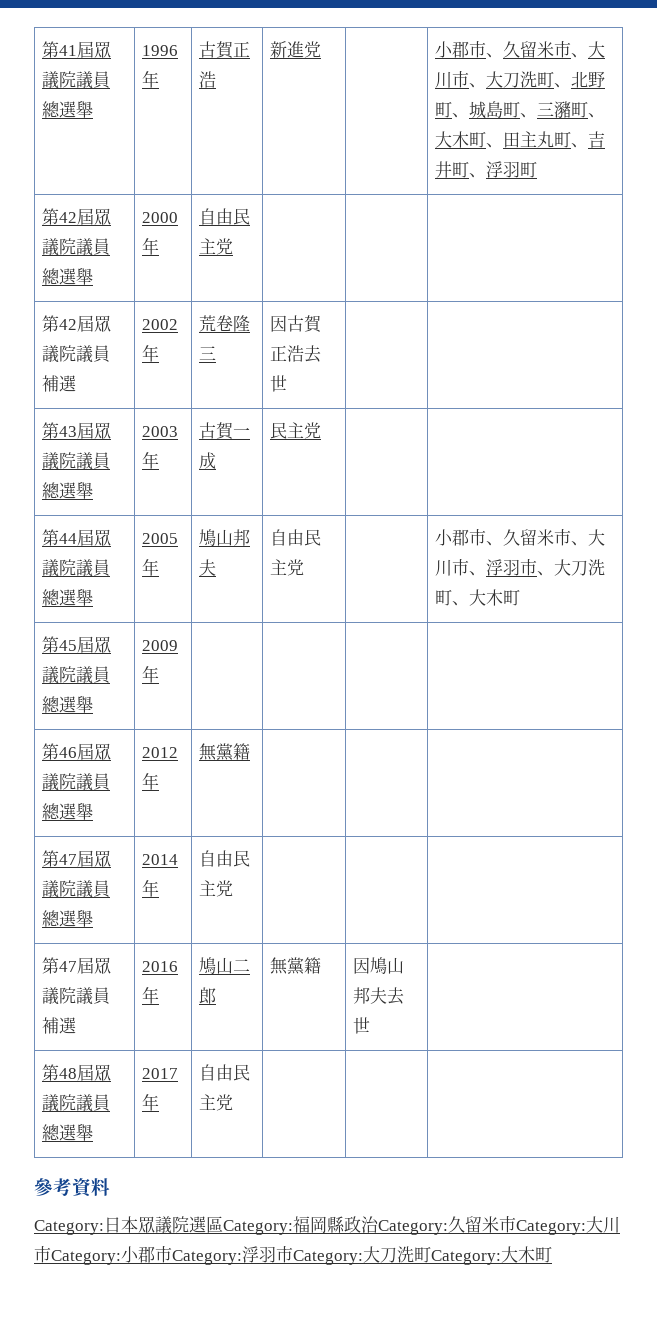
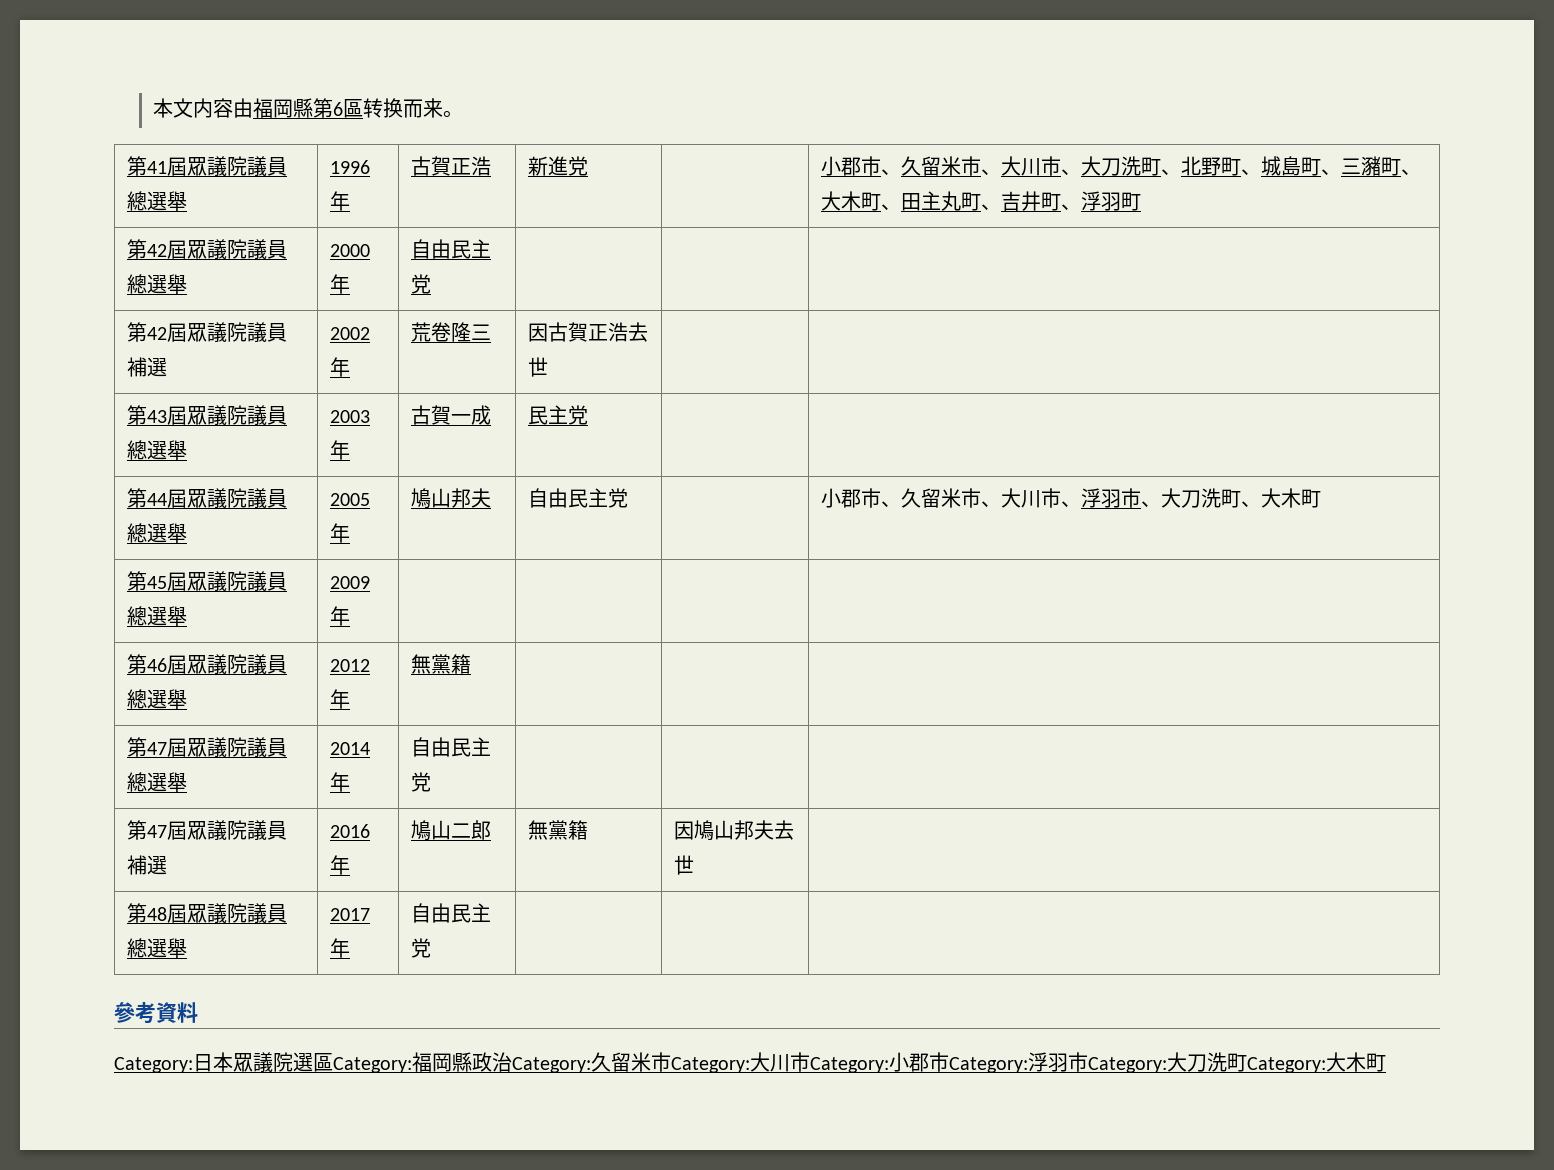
(42, 49) none -> [153,98,464,118] 本文内容由福岡縣第6區转换而来。 //

